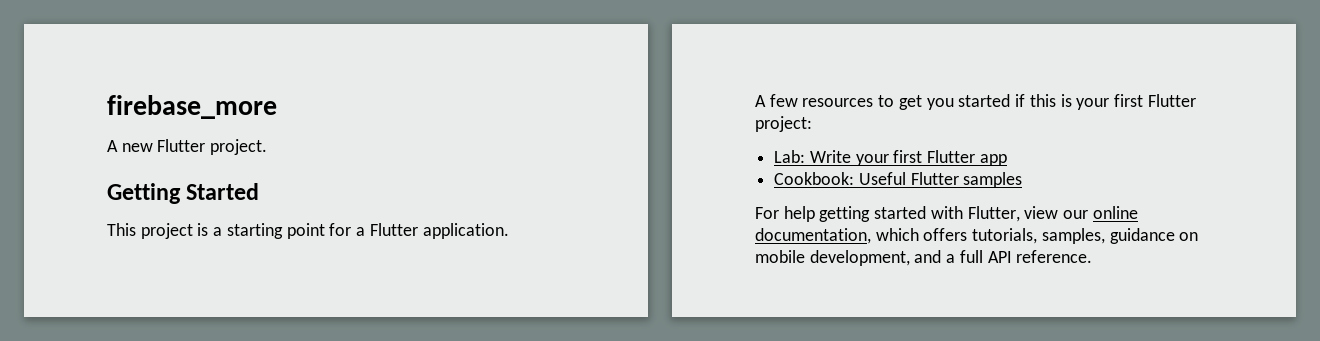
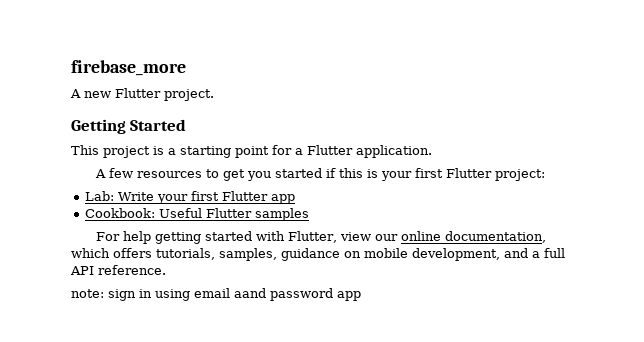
(1093, 256) none -> [71,288,361,301] // note: sign in using email aand password app

